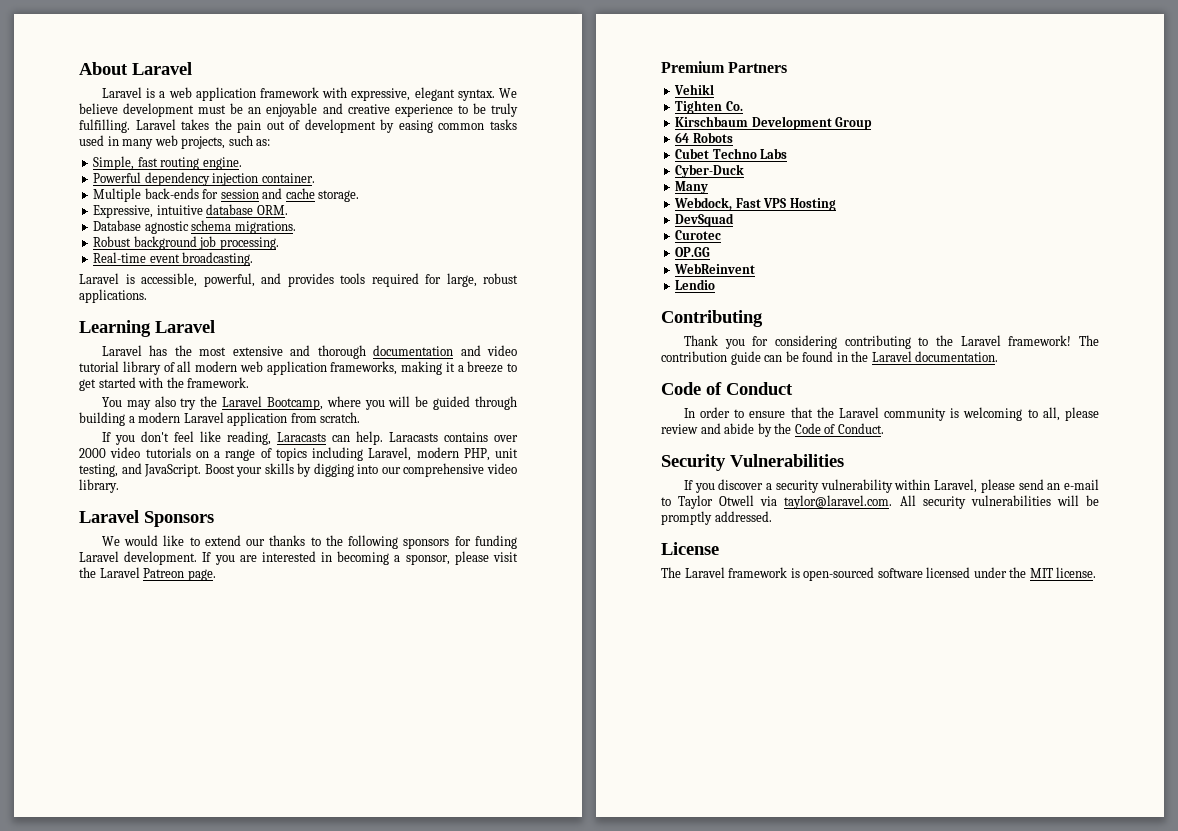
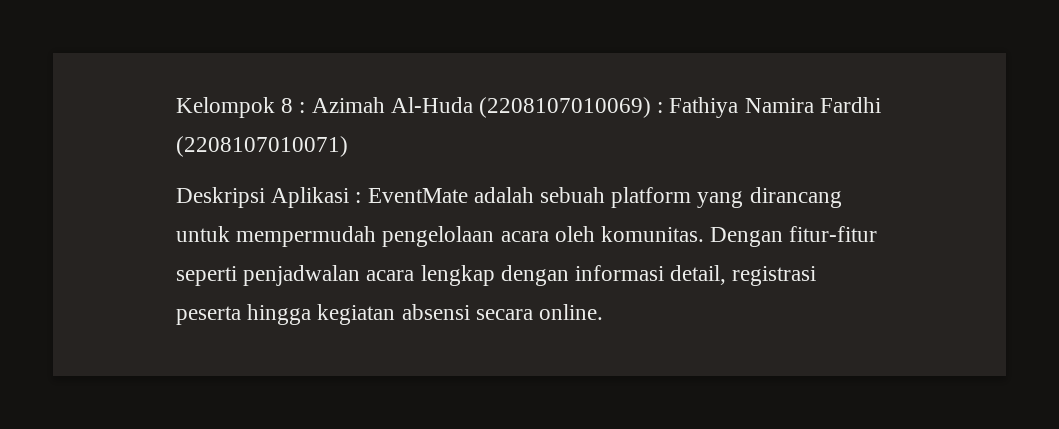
[79,62,192,75] [101,87,517,101] [79,103,518,117] [79,119,517,133] [79,135,271,149] [93,156,242,170] [93,172,315,186] [93,188,360,202] [93,204,288,218] [93,220,296,234] [93,236,279,250] [93,252,254,266] [79,273,518,287] [79,289,147,303] [79,320,215,337] [101,345,517,359] [79,361,517,375] [79,377,250,391] [101,396,517,410] [79,412,361,426] [101,431,518,445] [79,447,518,461] [79,463,517,477] [79,479,119,493] [79,510,214,527] [101,535,517,549] [79,551,518,565] [79,567,216,581] [661,61,788,73] [674,84,715,95] [675,100,743,114] [675,116,873,130] [675,132,733,143] [675,148,788,159] [675,164,745,178] [675,181,709,194] [674,197,836,211] [675,213,735,227] [675,230,722,240] [675,247,711,257] [674,263,756,274] [675,279,716,290] [661,310,763,327] [683,335,1099,349] [661,351,999,365] [661,382,793,395] [683,407,1099,421] [661,423,884,437] [661,454,844,471] [683,479,1099,493] [661,495,1099,509] [661,511,772,525] [661,542,719,555] [661,567,1097,581] About Laravel // Laravel is a web application framework with expressive, elegant syntax. We believe development must be an enjoyable and creative experience to be truly fulfilling. Laravel takes the pain out of development by easing common tasks used in many web projects, such as: // Simple, fast routing engine. // Powerful dependency injection container. // Multiple back-ends for session and cache storage. // Expressive, intuitive database ORM. // Database agnostic schema migrations. // Robust background job processing. // Real-time event broadcasting. // Laravel is accessible, powerful, and provides tools required for large, robust applications. // Learning Laravel // Laravel has the most extensive and thorough documentation and video tutorial library of all modern web application frameworks, making it a breeze to get started with the framework. // You may also try the Laravel Bootcamp, where you will be guided through building a modern Laravel application from scratch. // If you don't feel like reading, Laracasts can help. Laracasts contains over 2000 video tutorials on a range of topics including Laravel, modern PHP, unit testing, and JavaScript. Boost your skills by digging into our comprehensive video library. // Laravel Sponsors // We would like to extend our thanks to the following sponsors for funding Laravel development. If you are interested in becoming a sponsor, please visit the Laravel Patreon page. // Premium Partners // Vehikl // Tighten Co. // Kirschbaum Development Group // 64 Robots // Cubet Techno Labs // Cyber-Duck // Many // Webdock, Fast VPS Hosting // DevSquad // Curotec // OP.GG // WebReinvent // Lendio // Contributing // Thank you for considering contributing to the Laravel framework! The contribution guide can be found in the Laravel documentation. // Code of Conduct // In order to ensure that the Laravel community is welcoming to all, please review and abide by the Code of Conduct. // Security Vulnerabilities // If you discover a security vulnerability within Laravel, please send an e-mail to Taylor Otwell via taylor@laravel.com. All security vulnerabilities will be promptly addressed. // License // The Laravel framework is open-sourced software licensed under the MIT license. -> [176,97,881,118] [176,136,348,157] [176,187,842,208] [176,226,878,247] [176,265,817,286] [176,304,604,325] Kelompok 8 : Azimah Al-Huda (2208107010069) : Fathiya Namira Fardhi (2208107010071) // Deskripsi Aplikasi : EventMate adalah sebuah platform yang dirancang untuk mempermudah pengelolaan acara oleh komunitas. Dengan fitur-fitur seperti penjadwalan acara lengkap dengan informasi detail, registrasi peserta hingga kegiatan absensi secara online.

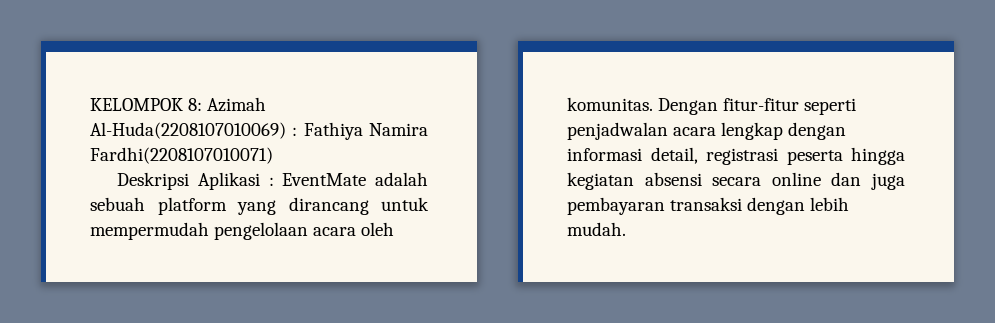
[176,97,652,118] Kelompok 8 : Azimah Al-Huda (2208107010069) -> [90,97,267,112] [90,122,286,139] KELOMPOK 8: Azimah Al-Huda(2208107010069)
[819,97,881,113] [176,136,348,157] Fardhi (2208107010071) -> [90,147,273,164] Fardhi(2208107010071)
[539,304,604,320] online. -> [771,172,905,190] [567,197,850,215] [567,222,626,236] online dan juga pembayaran transaksi dengan lebih mudah.

